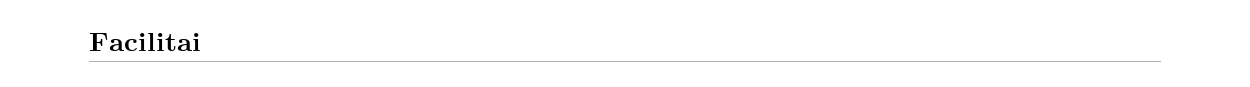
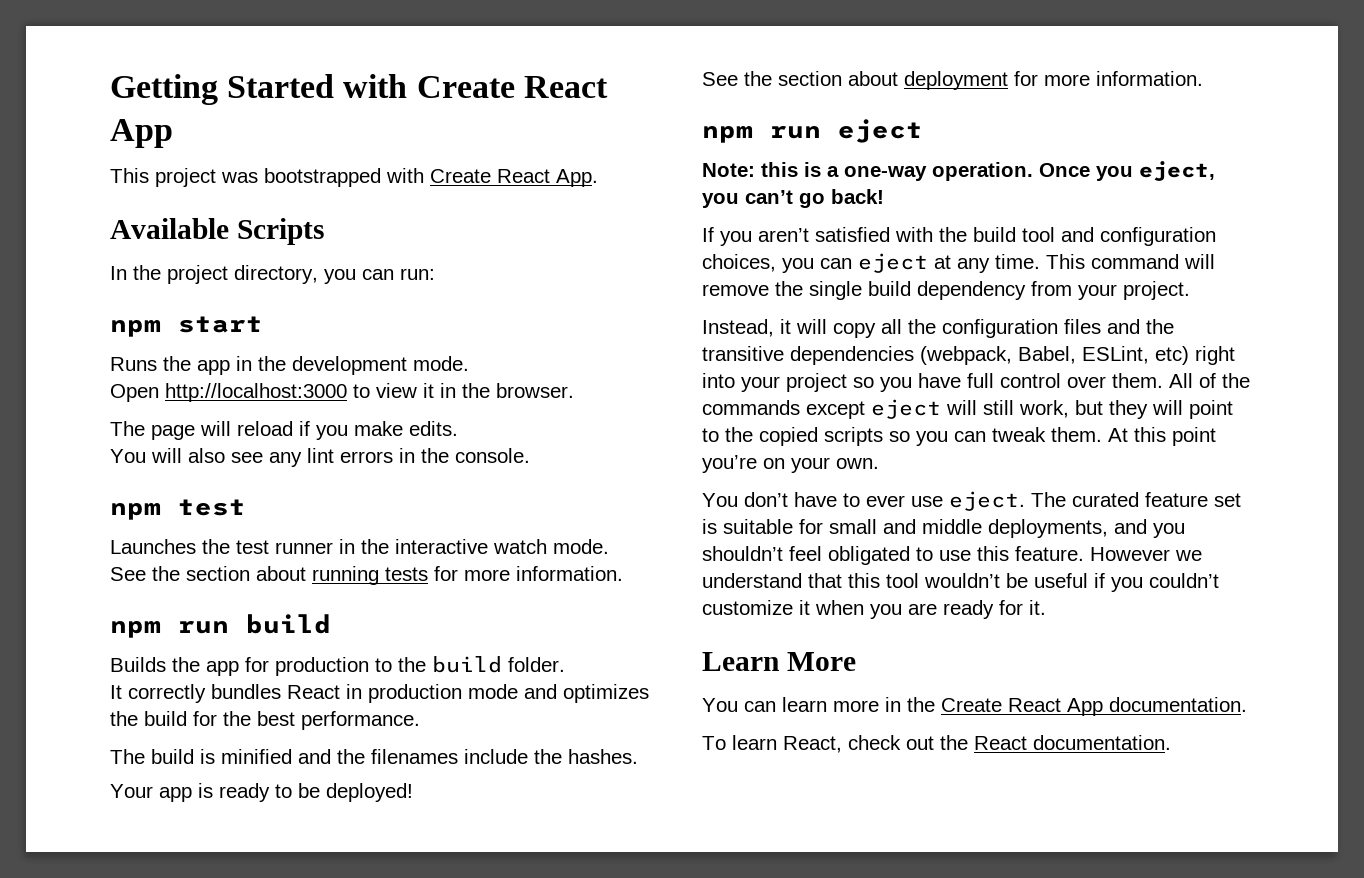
[89,33,201,51] Facilitai -> [110,74,608,105] [110,119,173,148] [110,168,598,187] [110,218,324,245] [110,265,435,284] [110,316,263,337] [110,356,469,375] [110,383,574,402] [110,421,458,440] [110,448,530,467] [110,499,246,520] [110,539,609,554] [110,566,623,585] [110,614,331,638] [110,656,565,676] [110,684,649,703] [110,711,420,730] [110,749,638,764] [110,783,413,802] [702,71,1203,90] [702,119,923,143] [702,161,1215,181] [702,189,884,208] [702,227,1216,246] [702,253,1215,273] [702,281,1190,300] [702,319,1174,338] [702,346,1235,365] [702,373,1250,392] [702,399,1233,419] [702,427,1216,446] [702,455,879,473] [702,491,1241,511] [702,519,1185,538] [702,546,1202,565] [702,573,1219,592] [702,600,1046,619] [702,652,856,671] [702,697,1247,716] [702,735,1171,753] Getting Started with Create React App // This project was bootstrapped with Create React App. // Available Scripts // In the project directory, you can run: // npm start // Runs the app in the development mode. // Open http://localhost:3000 to view it in the browser. // The page will reload if you make edits. // You will also see any lint errors in the console. // npm test // Launches the test runner in the interactive watch mode. // See the section about running tests for more information. // npm run build // Builds the app for production to the build folder. // It correctly bundles React in production mode and optimizes the build for the best performance. // The build is minified and the filenames include the hashes. // Your app is ready to be deployed! // See the section about deployment for more information. // npm run eject // Note: this is a one-way operation. Once you eject, you can’t go back! // If you aren’t satisfied with the build tool and configuration choices, you can eject at any time. This command will remove the single build dependency from your project. // Instead, it will copy all the configuration files and the transitive dependencies (webpack, Babel, ESLint, etc) right into your project so you have full control over them. All of the commands except eject will still work, but they will point to the copied scripts so you can tweak them. At this point you’re on your own. // You don’t have to ever use eject. The curated feature set is suitable for small and middle deployments, and you shouldn’t feel obligated to use this feature. However we understand that this tool wouldn’t be useful if you couldn’t customize it when you are ready for it. // Learn More // You can learn more in the Create React App documentation. // To learn React, check out the React documentation.

